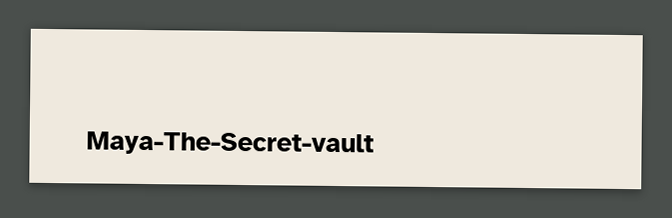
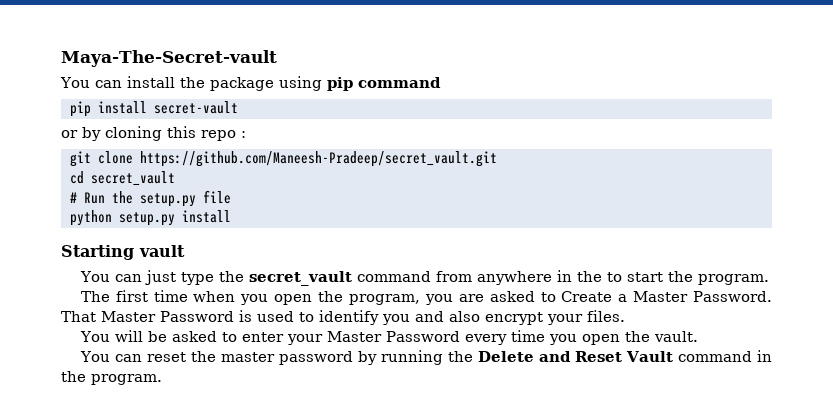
(374, 144) none -> [60,76,441,91] [69,101,238,117] [61,126,246,141] [69,151,497,167] [69,171,175,186] [69,190,231,207] [69,210,231,226] [61,245,185,260] [79,270,769,286] [80,290,772,305] [61,310,625,325] [79,330,698,345] [79,350,772,365] [61,371,162,385] // You can install the package using pip command // pip install secret-vault // or by cloning this repo : // git clone https://github.com/Maneesh-Pradeep/secret_vault.git // cd secret_vault // # Run the setup.py file // python setup.py install // Starting vault // You can just type the secret_vault command from anywhere in the to start the program. // The first time when you open the program, you are asked to Create a Master Password. That Master Password is used to identify you and also encrypt your files. // You will be asked to enter your Master Password every time you open the vault. // You can reset the master password by running the Delete and Reset Vault command in the program.

